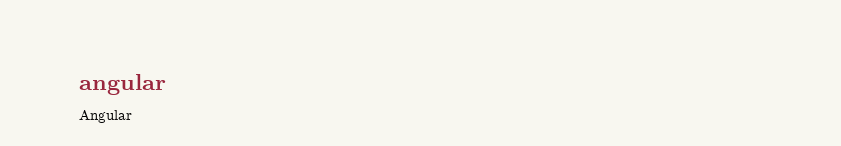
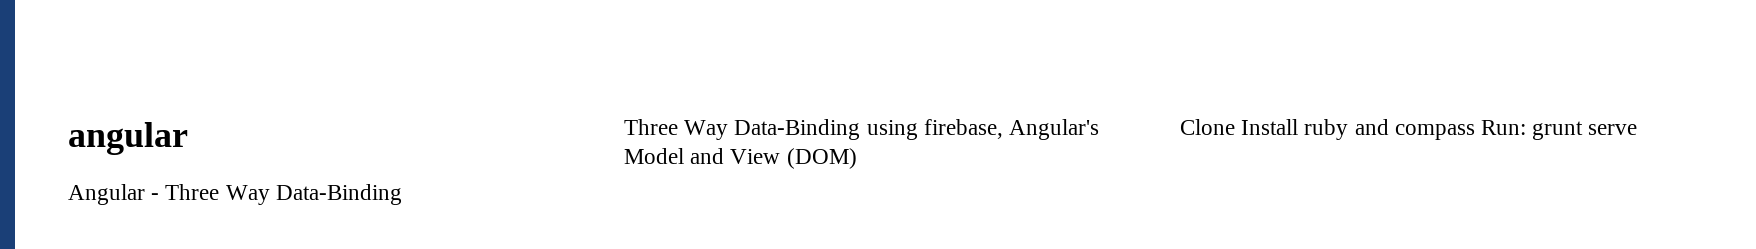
(132, 116) none -> [151,184,402,205] [624,119,1100,140] [624,148,857,169] [1180,119,1638,140] - Three Way Data-Binding // Three Way Data-Binding using firebase, Angular's Model and View (DOM) // Clone Install ruby and compass Run: grunt serve

